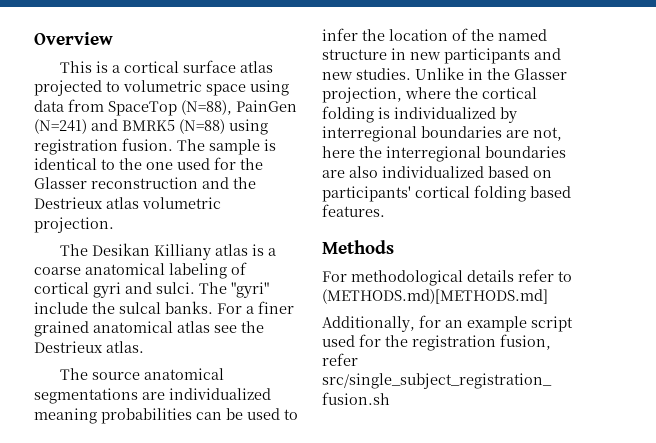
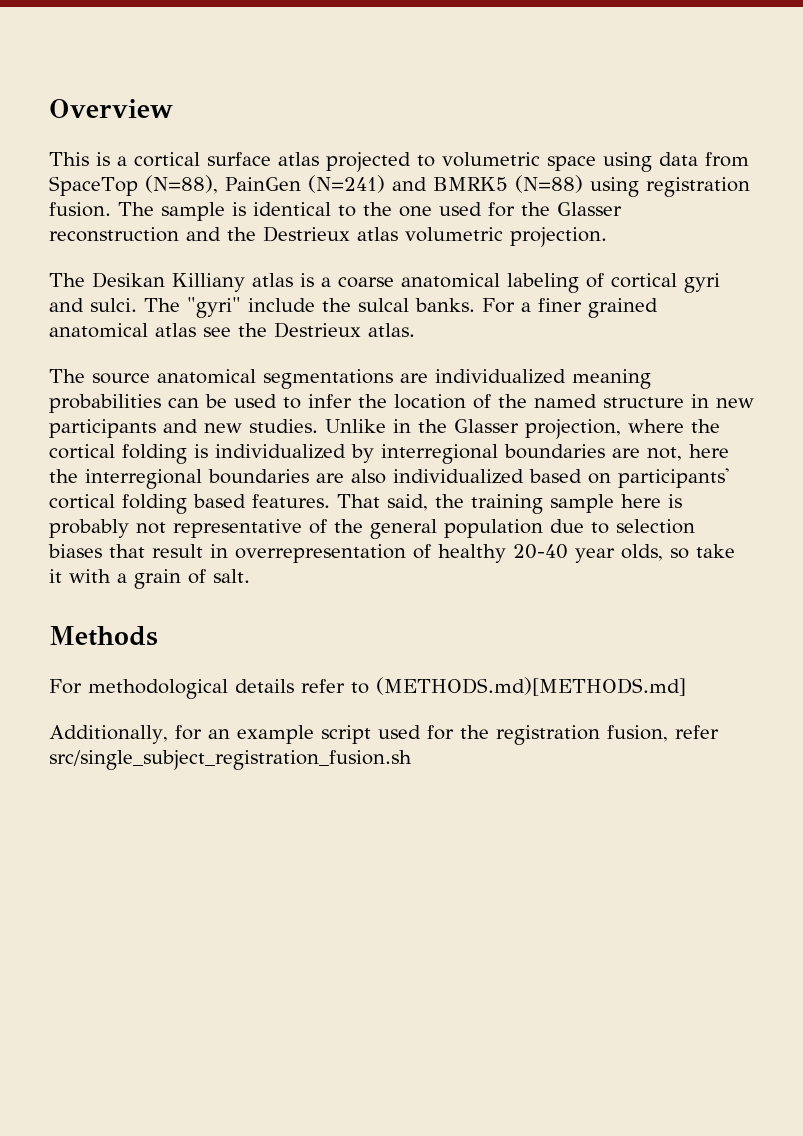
(385, 210) none -> [337,494,682,514] [49,519,695,539] [48,544,735,563] [49,569,250,589] That said, the training sample here is probably not representative of the general population due to selection biases that result in overrepresentation of healthy 20-40 year olds, so take it with a grain of salt.

